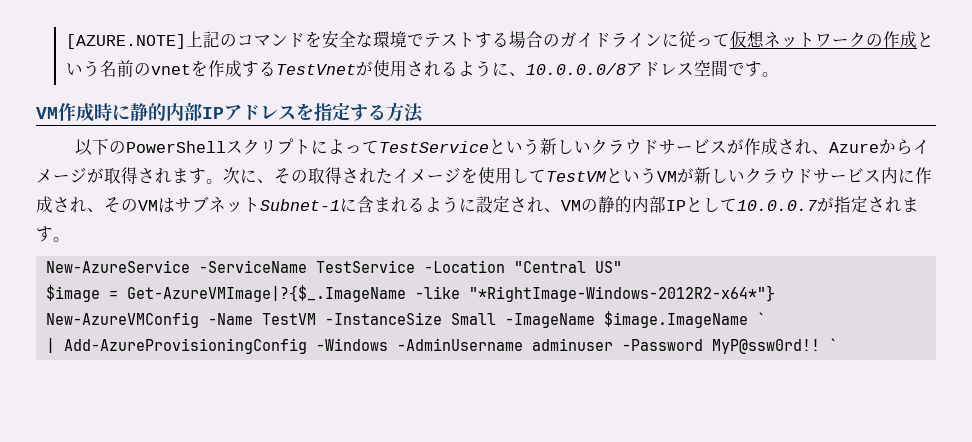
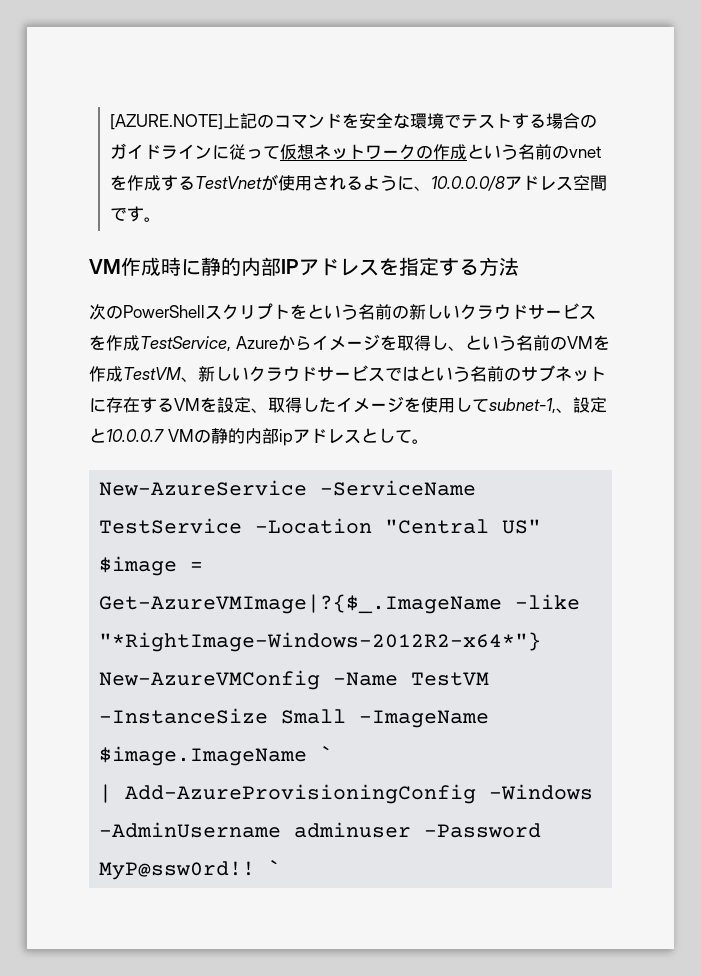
[75,138,110,156] 以下 -> [89,304,106,320] 次
[311,138,830,155] によってTestServiceという新しいクラウドサービスが作成され、 -> [290,303,596,320] [89,335,231,352] をという名前の新しいクラウドサービスを作成TestService,
[87,167,932,184] [36,196,919,213] [36,226,53,242] が取得されます。次に、その取得されたイメージを使用してTestVMというVMが新しいクラウドサービス内に作成され、そのVMはサブネットSubnet-1に含まれるように設定され、VMの静的内部IPとして10.0.0.7が指定されます -> [379,335,610,351] [89,365,606,382] [89,396,607,414] [89,428,412,446] を取得し、という名前のVMを作成TestVM、新しいクラウドサービスではという名前のサブネットに存在するVMを設定、取得したイメージを使用してsubnet-1,、設定と10.0.0.7 VMの静的内部ipアドレスとして

